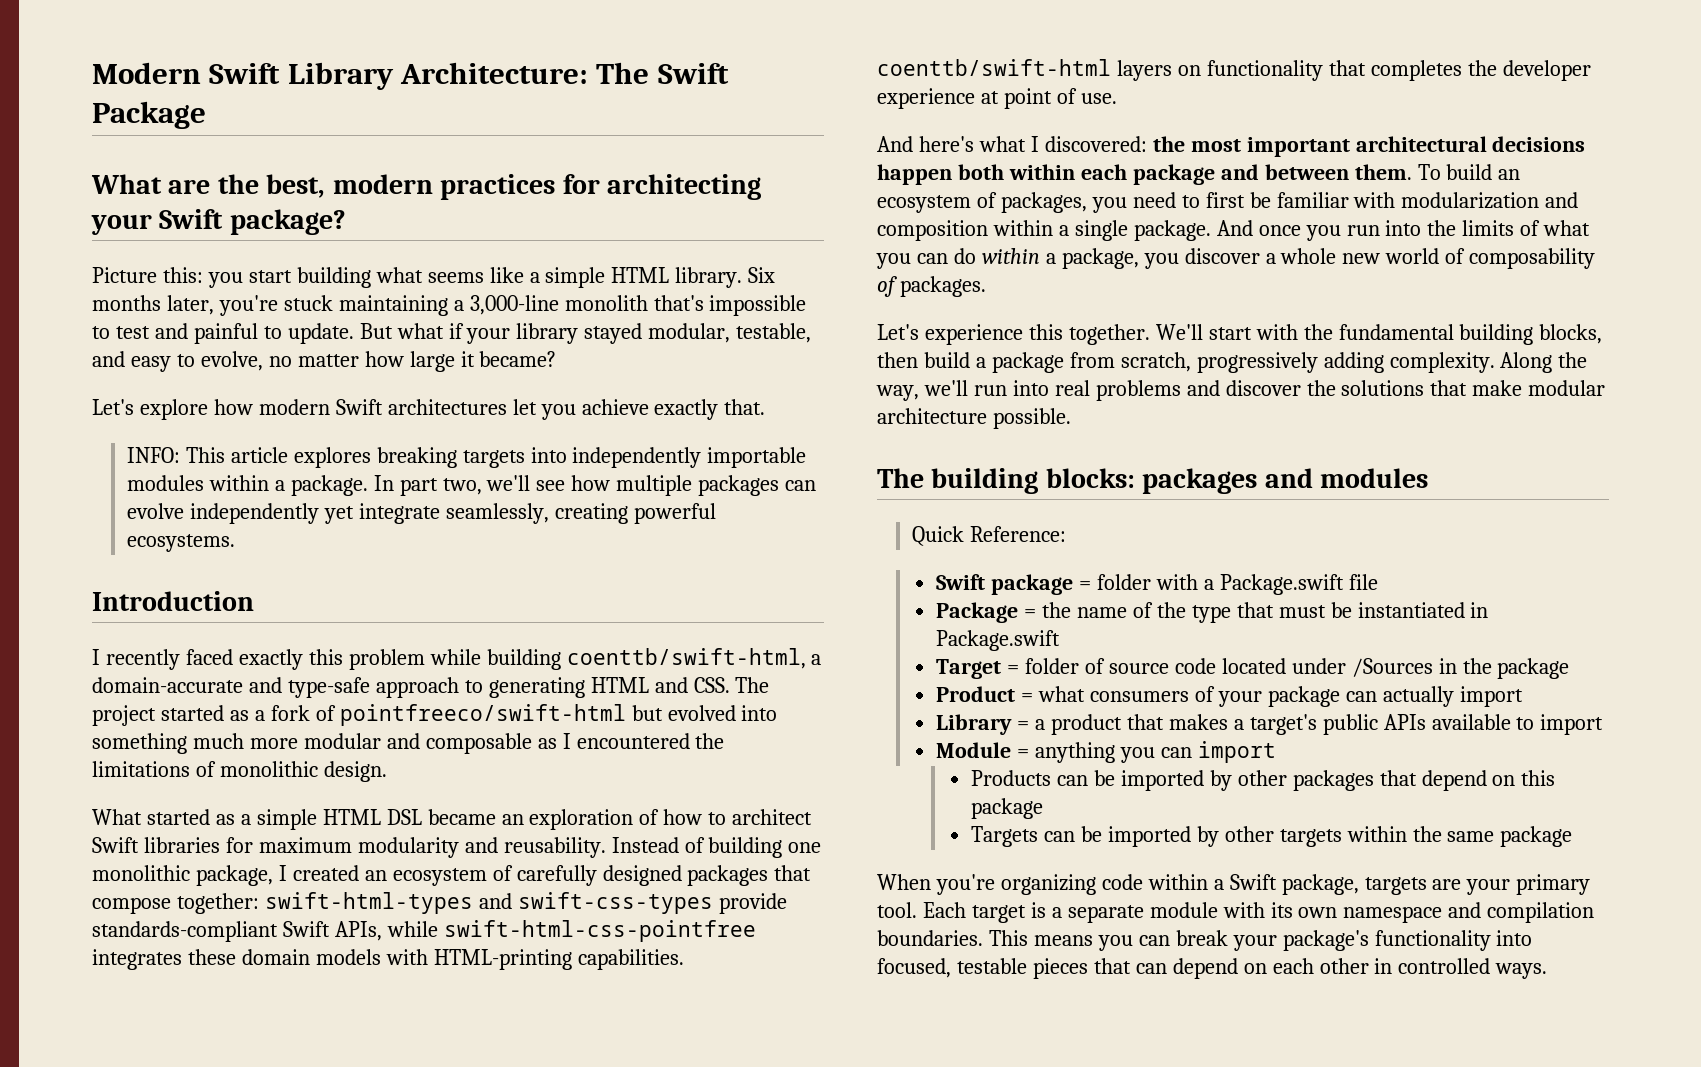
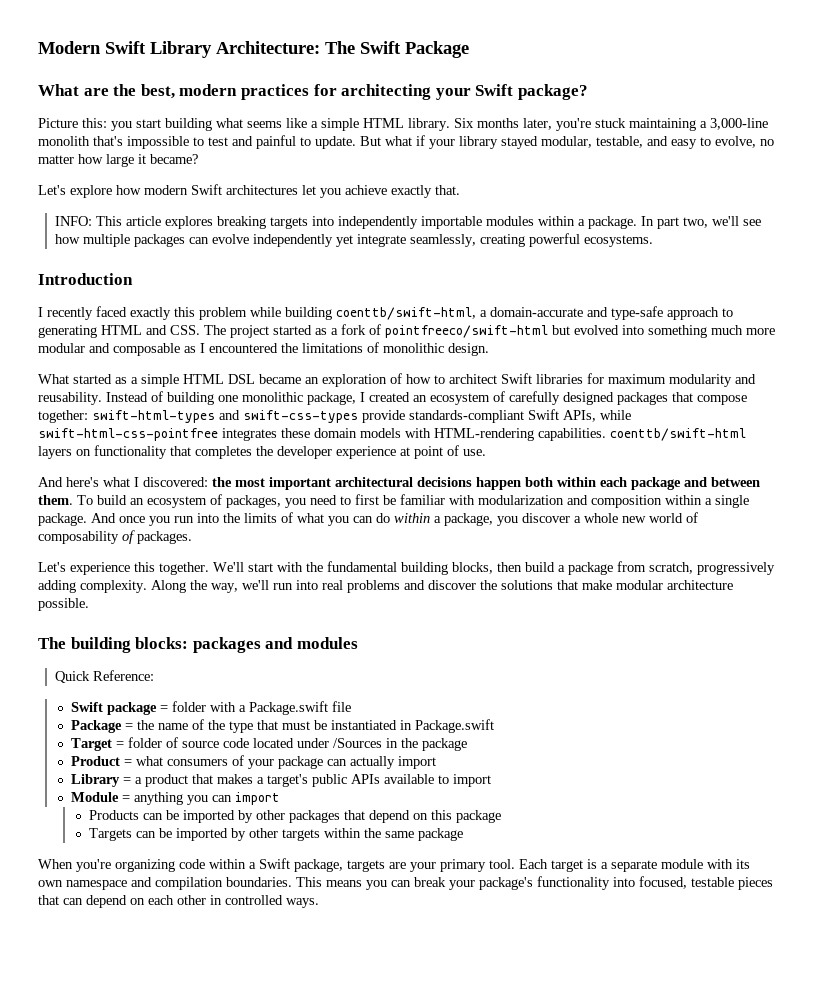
[433,949,572,970] HTML-printing -> [434,428,534,441] HTML-rendering

